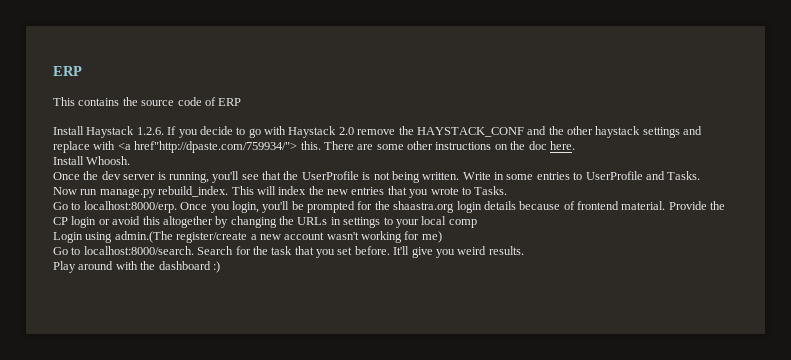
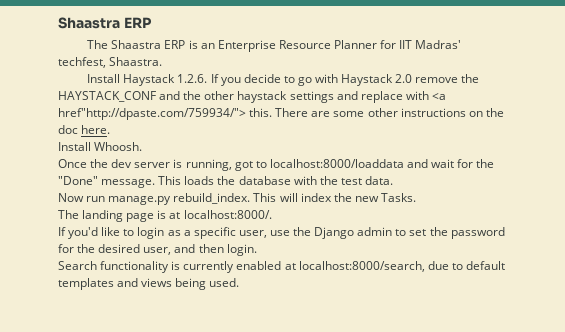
[53,66,82,76] [53,97,242,106] ERP // This contains the source code of ERP -> [58,17,152,29] [87,40,462,52] [58,57,163,68] Shaastra ERP // The Shaastra ERP is an Enterprise Resource Planner for IIT Madras' techfest, Shaastra.
[212,171,701,183] you'll see that the UserProfile is not being written. Write in some entries to UserProfile and Tasks. -> [234,159,495,171] [58,176,393,188] got to localhost:8000/loaddata and wait for the "Done" message. This loads the database with the test data.
[351,186,508,198] [53,201,726,213] [53,216,477,228] [53,231,442,243] [53,246,524,258] [53,261,220,273] entries that you wrote to Tasks. // Go to localhost:8000/erp. Once you login, you'll be prompted for the shaastra.org login details because of frontend material. Provide the CP login or avoid this altogether by changing the URLs in settings to your local comp // Login using admin.(The register/create a new account wasn't working for me) // Go to localhost:8000/search. Search for the task that you set before. It'll give you weird results. // Play around with the dashboard :) -> [380,193,416,202] [58,210,272,222] [58,227,505,239] [58,244,257,256] [58,261,505,273] [58,278,240,290] Tasks. // The landing page is at localhost:8000/. // If you'd like to login as a specific user, use the Django admin to set the password for the desired user, and then login. // Search functionality is currently enabled at localhost:8000/search, due to default templates and views being used.

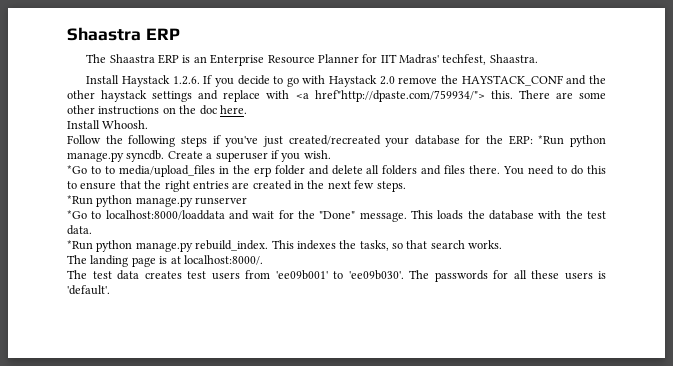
[58,159,253,171] Once the dev server is running, got -> [67,135,607,147] [67,150,331,162] [67,165,607,177] [67,180,406,192] [67,195,248,207] [67,210,87,219] Follow the following steps if you've just created/recreated your database for the ERP: *Run python manage.py syncdb. Create a superuser if you wish. // *Go to to media/upload_files in the erp folder and delete all folders and files there. You need to do this to ensure that the right entries are created in the next few steps. // *Run python manage.py runserver // *Go
[58,193,106,202] Now run -> [67,240,133,252] *Run python
[279,193,416,202] will index the new Tasks. -> [296,240,503,251] indexes the tasks, so that search works.
[58,227,505,239] [58,244,257,256] [58,261,505,273] [58,278,240,290] If you'd like to login as a specific user, use the Django admin to set the password for the desired user, and then login. // Search functionality is currently enabled at localhost:8000/search, due to default templates and views being used. -> [67,270,606,282] [67,285,110,295] The test data creates test users from 'ee09b001' to 'ee09b030'. The passwords for all these users is 'default'.

